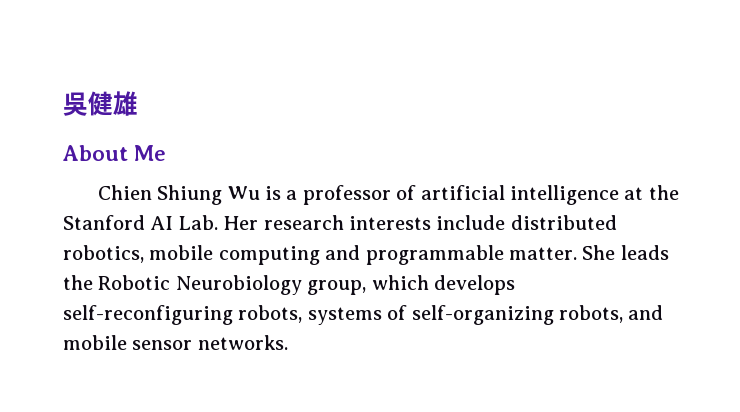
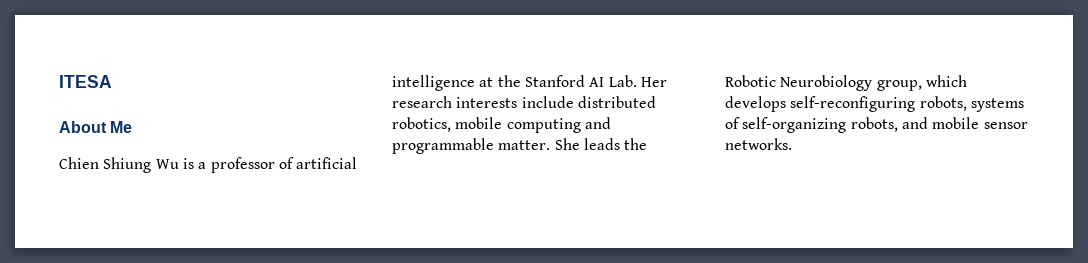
[63,91,138,116] 吳健雄 -> [59,75,112,88] ITESA

